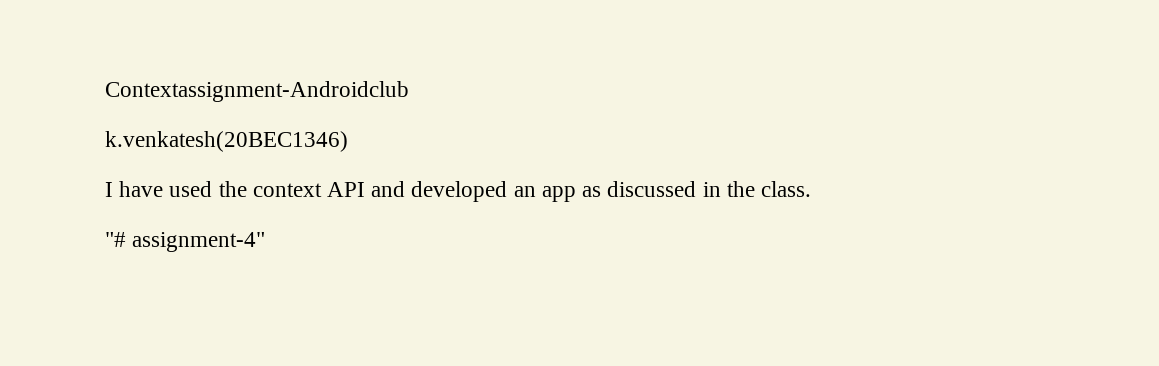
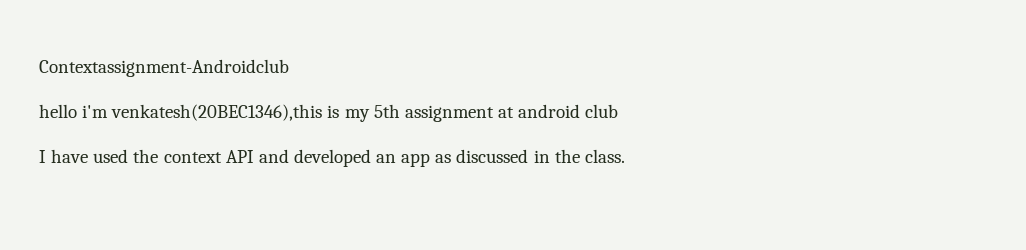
[105,131,348,152] k.venkatesh(20BEC1346) -> [39,104,619,122] hello i'm venkatesh(20BEC1346),this is my 5th assignment at android club
[105,232,266,252] // "# assignment-4" -> (625, 156) none

